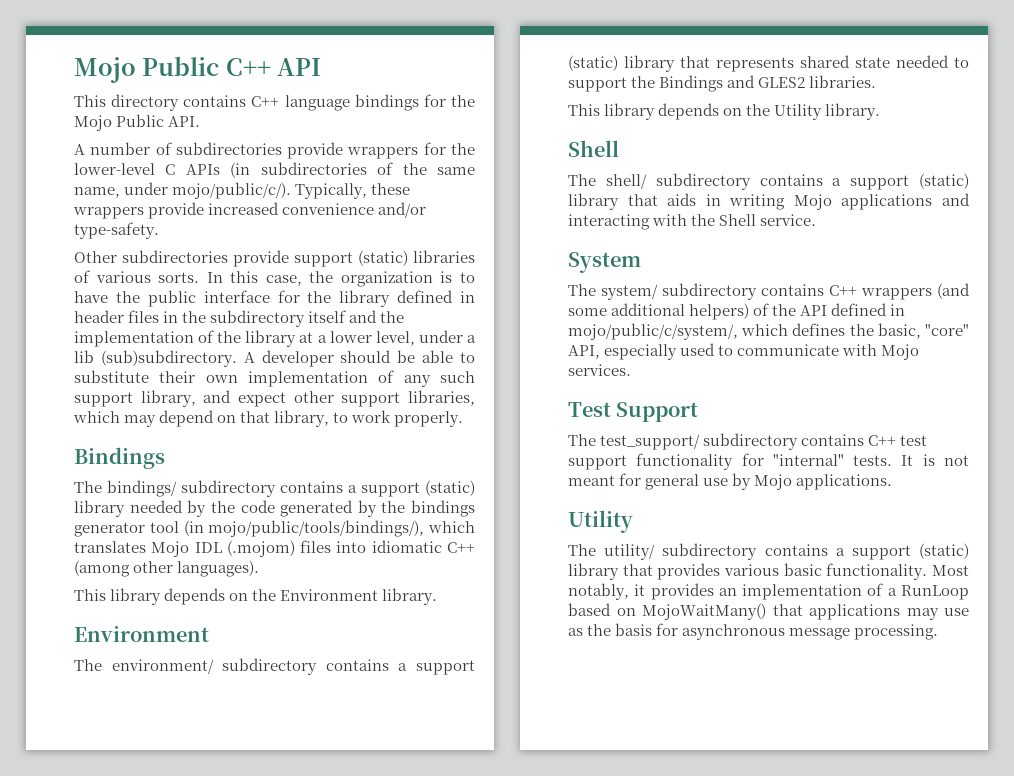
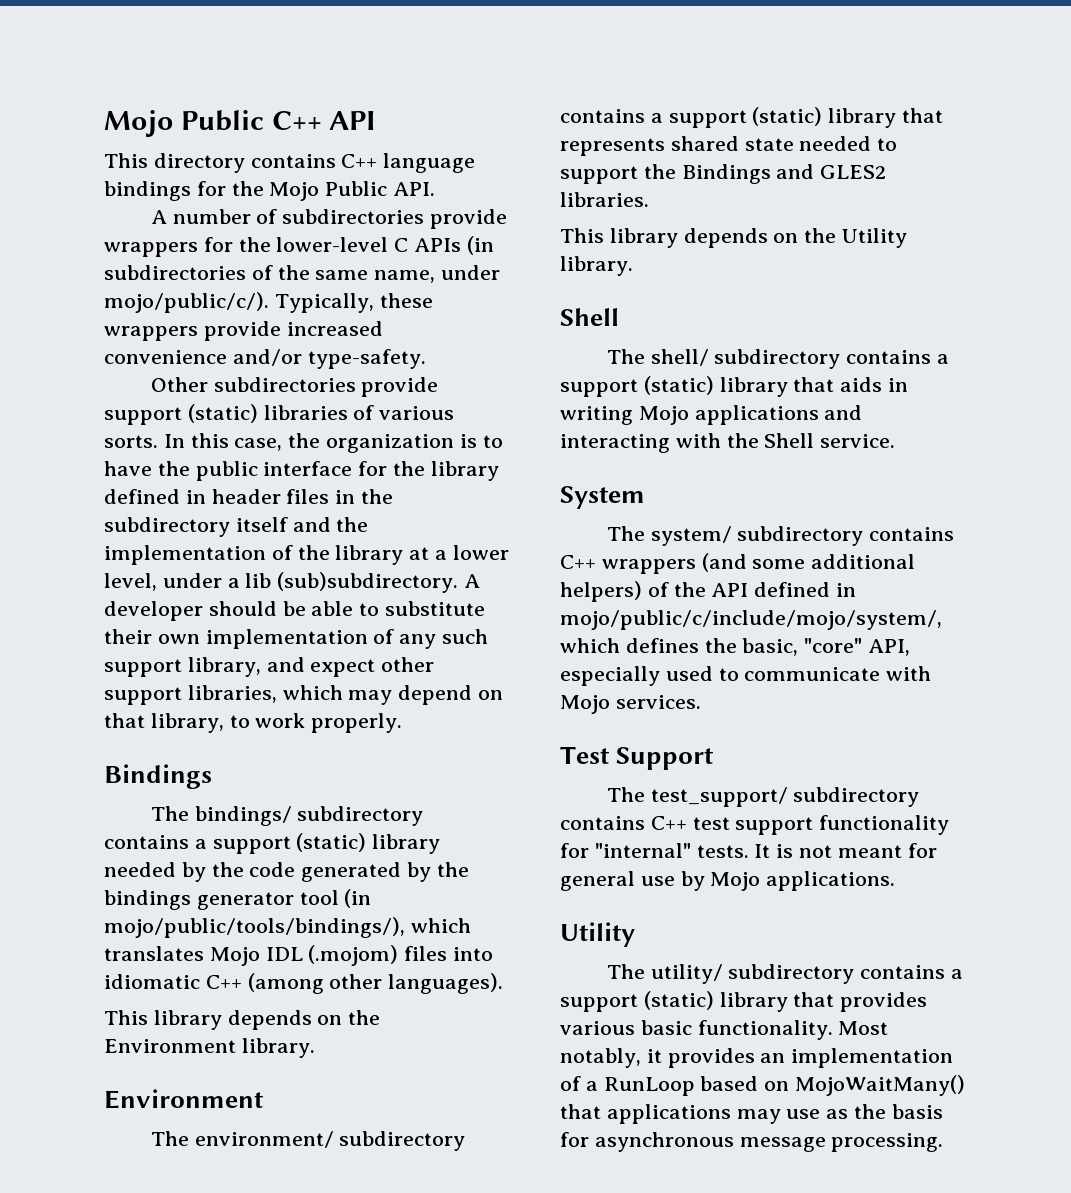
[568,323,738,340] mojo/public/c/system/, -> [560,610,942,630] mojo/public/c/include/mojo/system/,

